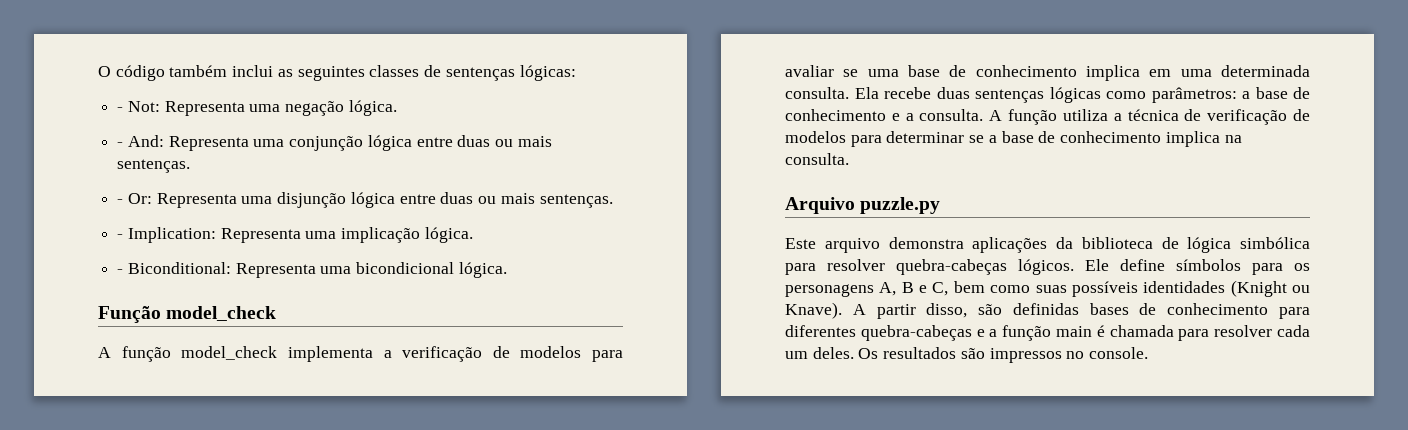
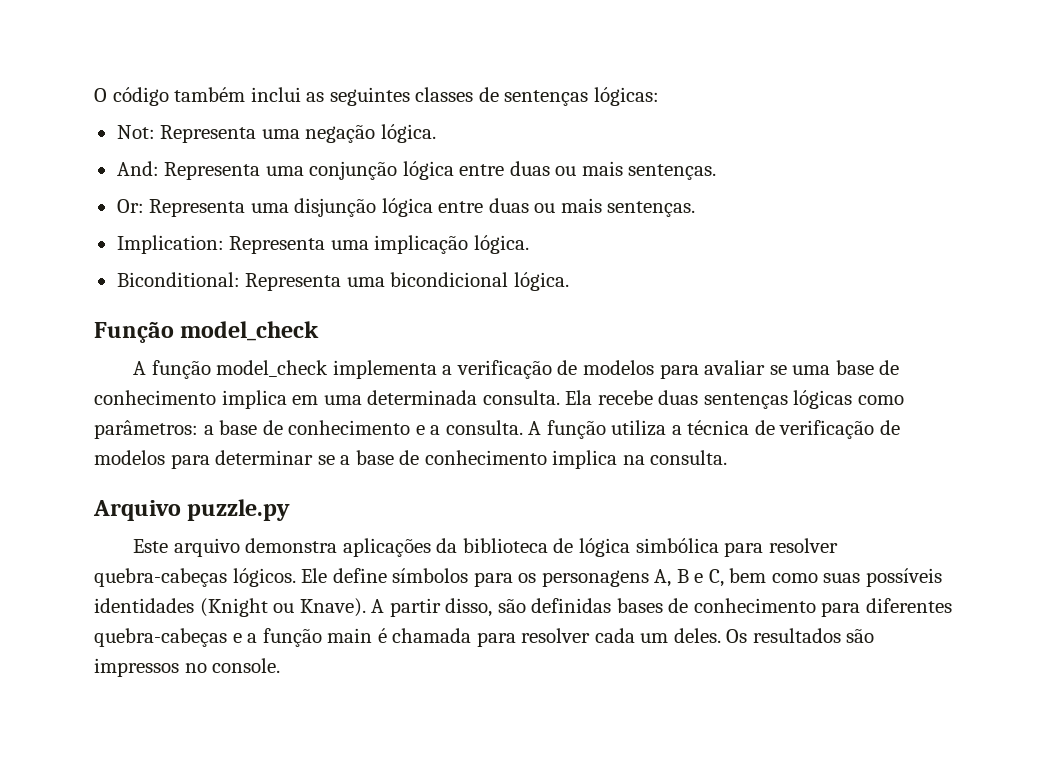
[117,107,124,112] - -> (659, 96) none
[117,142,124,147] - -> (436, 133) none
[117,199,124,204] - -> (717, 172) none
[117,234,124,239] - -> (696, 209) none
[117,269,124,274] - -> (529, 244) none

